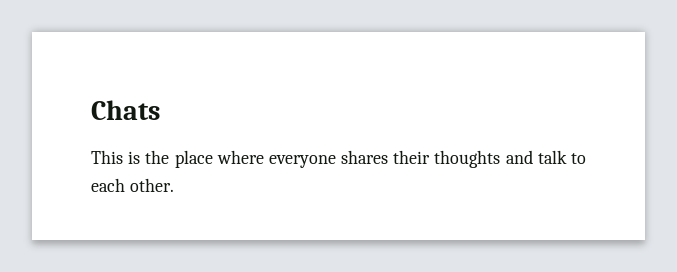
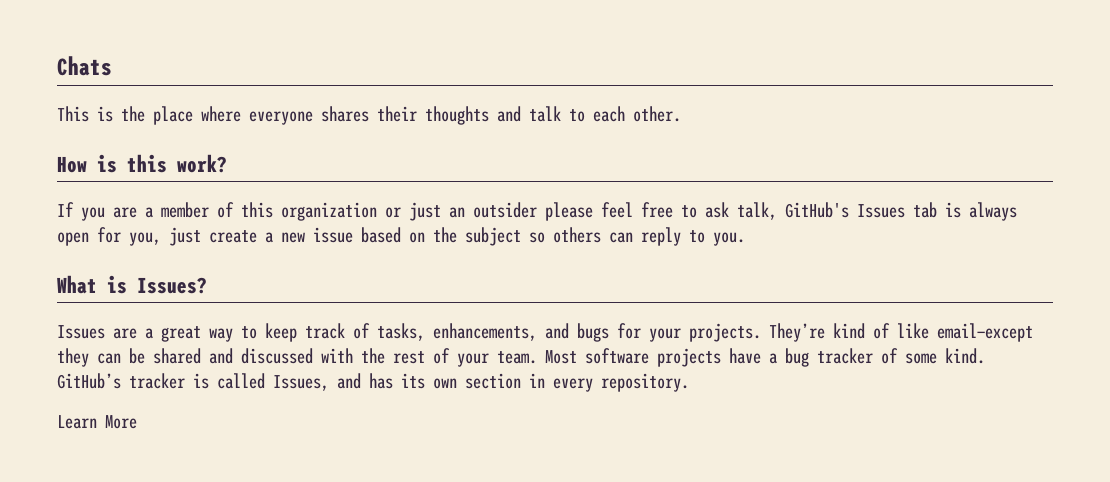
(174, 185) none -> [57,154,227,173] [57,202,1017,221] [57,227,745,246] [57,275,207,294] [57,323,1033,342] [57,348,985,367] [57,373,689,392] [57,415,137,429] // How is this work? // If you are a member of this organization or just an outsider please feel free to ask talk, GitHub's Issues tab is always open for you, just create a new issue based on the subject so others can reply to you. // What is Issues? // Issues are a great way to keep track of tasks, enhancements, and bugs for your projects. They’re kind of like email—except they can be shared and discussed with the rest of your team. Most software projects have a bug tracker of some kind. GitHub’s tracker is called Issues, and has its own section in every repository. // Learn More

